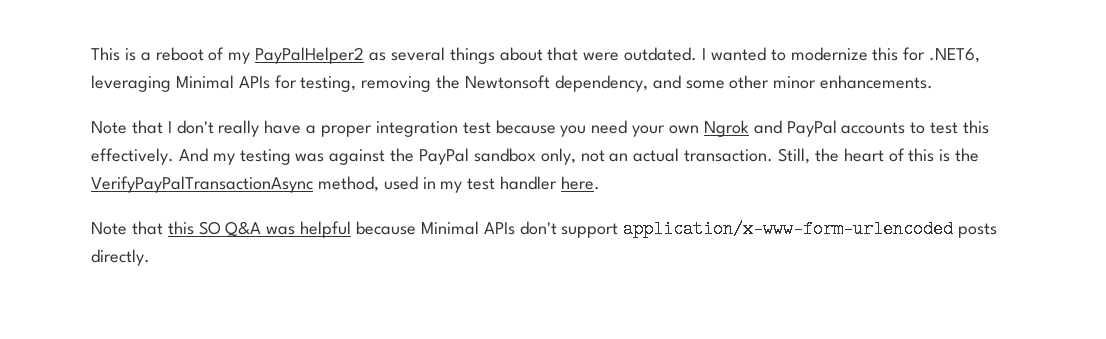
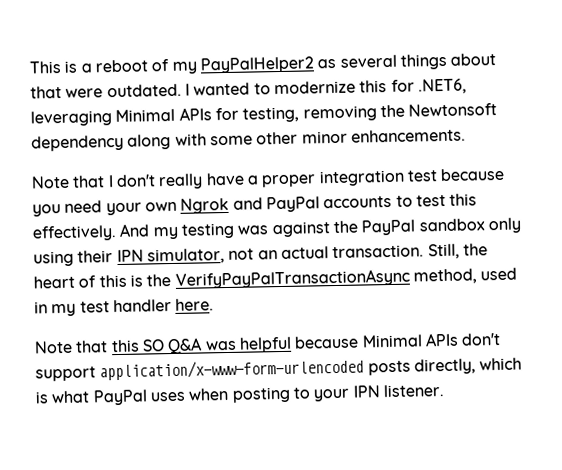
[554,75,681,92] dependency, and -> [31,133,207,152] dependency along with
[540,148,576,165] only, -> [487,217,521,234] [33,248,225,267] only using their IPN simulator,
[91,249,150,266] directly. -> [413,357,523,375] [35,384,444,406] directly, which is what PayPal uses when posting to your IPN listener.

